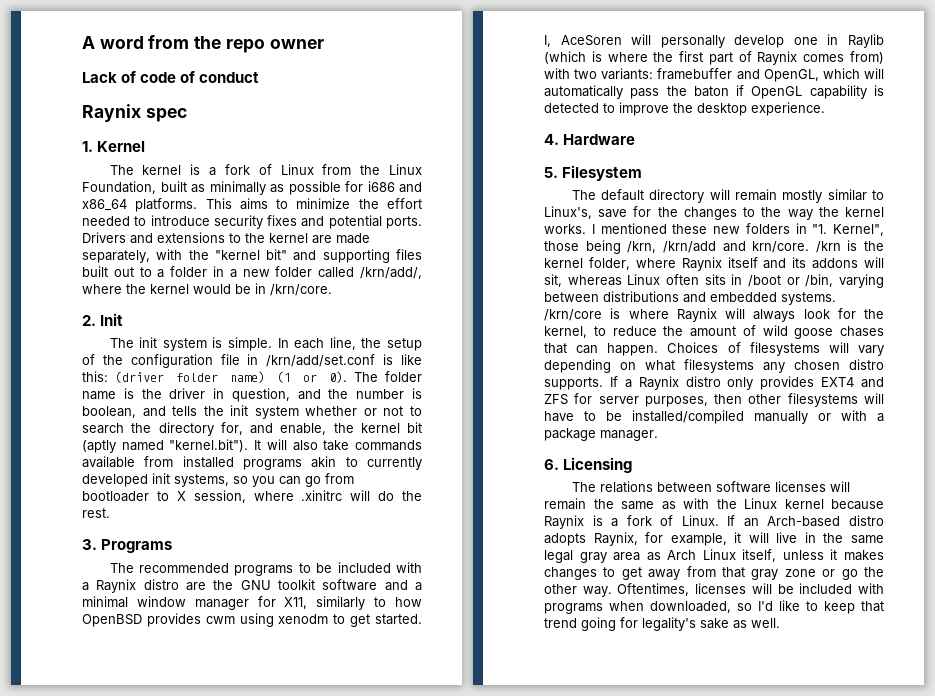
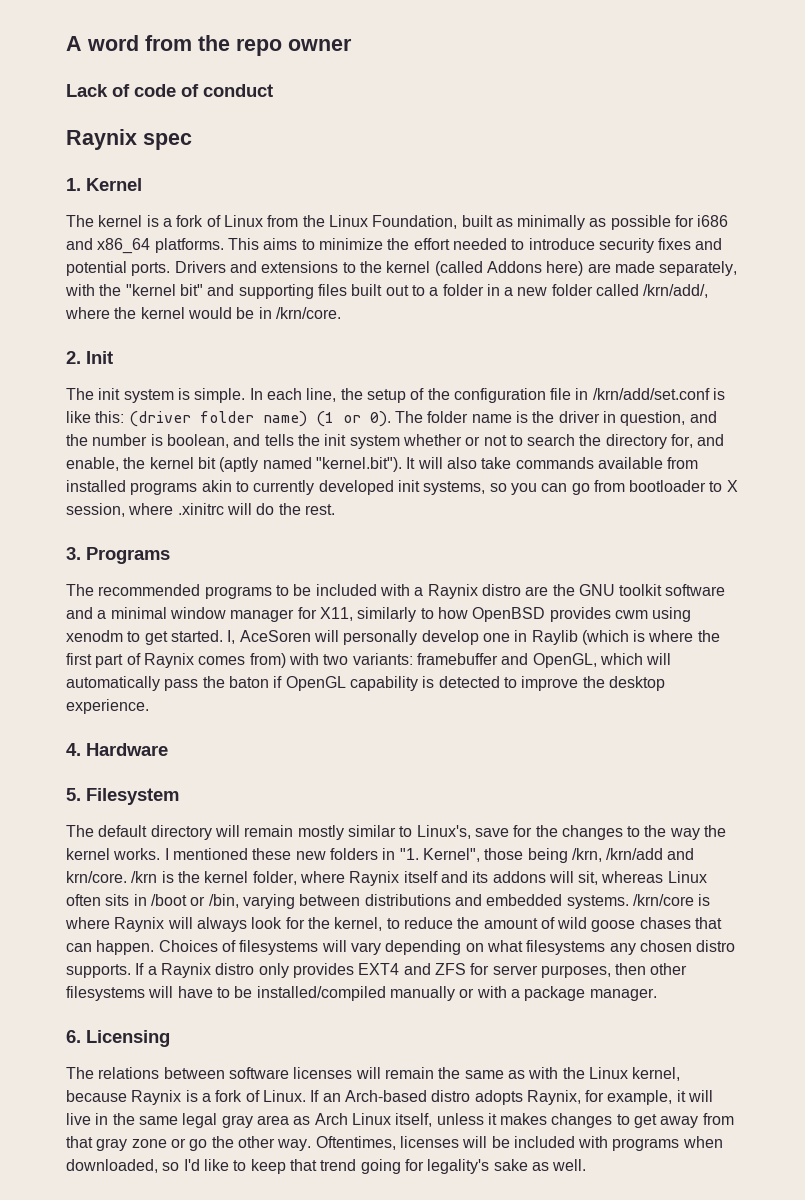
(308, 238) none -> [434,261,584,276] (called Addons here)
[784,499,824,509] kernel -> [632,1067,681,1081] kernel,

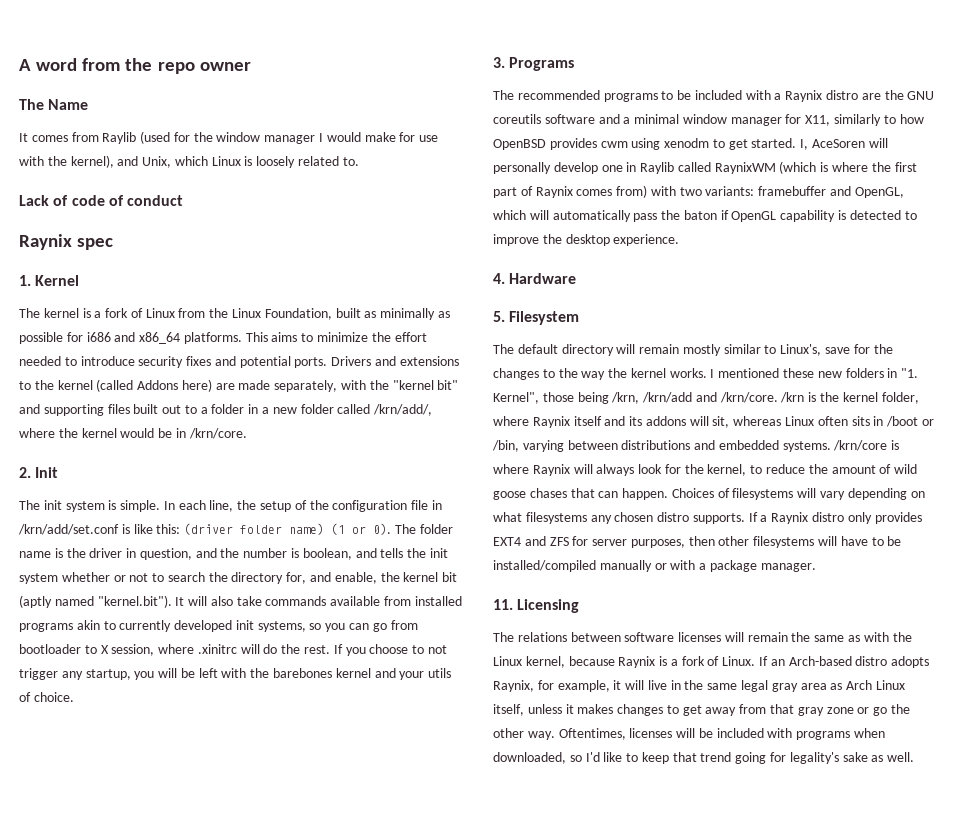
(352, 44) none -> [19,99,89,110] [19,131,439,144] [19,155,359,168] // The Name // It comes from Raylib (used for the window manager I would make for use with the kernel), and Unix, which Linux is loosely related to.
(335, 509) none -> [333,644,447,656] [19,668,452,680] [19,692,74,702] If you choose to not trigger any startup, you will be left with the barebones kernel and your utils of choice.
[619,584,663,596] toolkit -> [493,114,541,124] coreutils
(578, 637) none -> [677,162,776,174] called RaynixWM
[66,871,127,883] krn/core. -> [719,392,778,403] /krn/core.
[66,1030,81,1043] 6. -> [493,599,513,610] 11.

